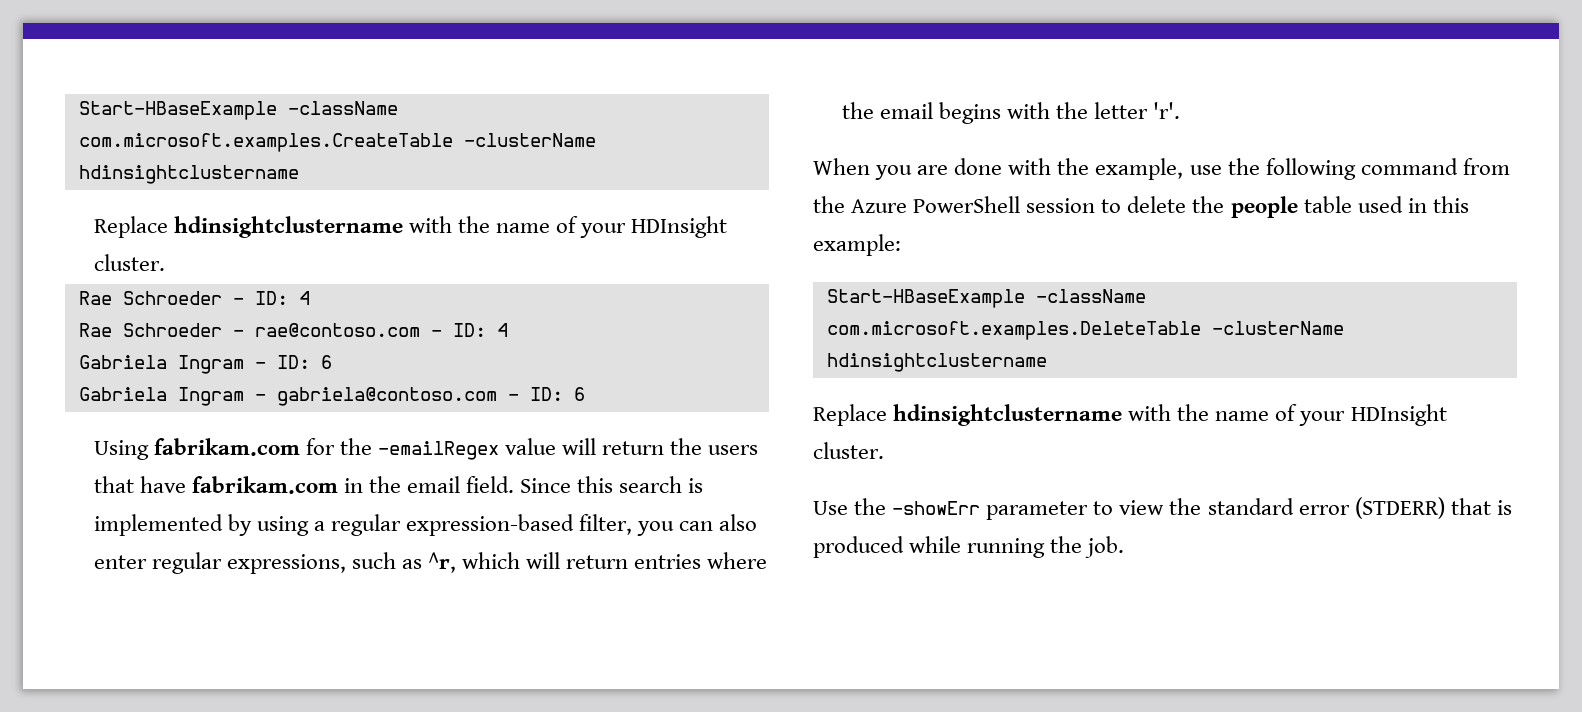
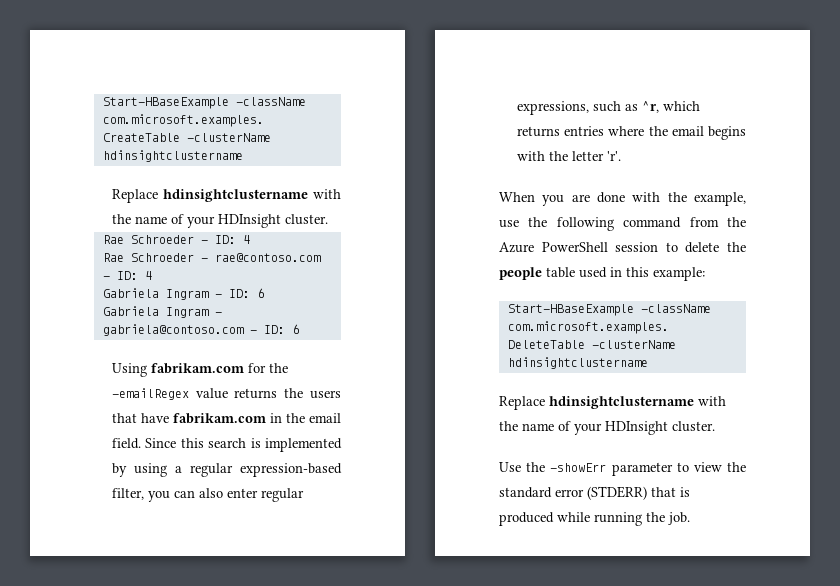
[562,438,665,455] will return -> [234,388,278,399] returns
[526,552,629,569] will return -> [516,126,560,137] returns

